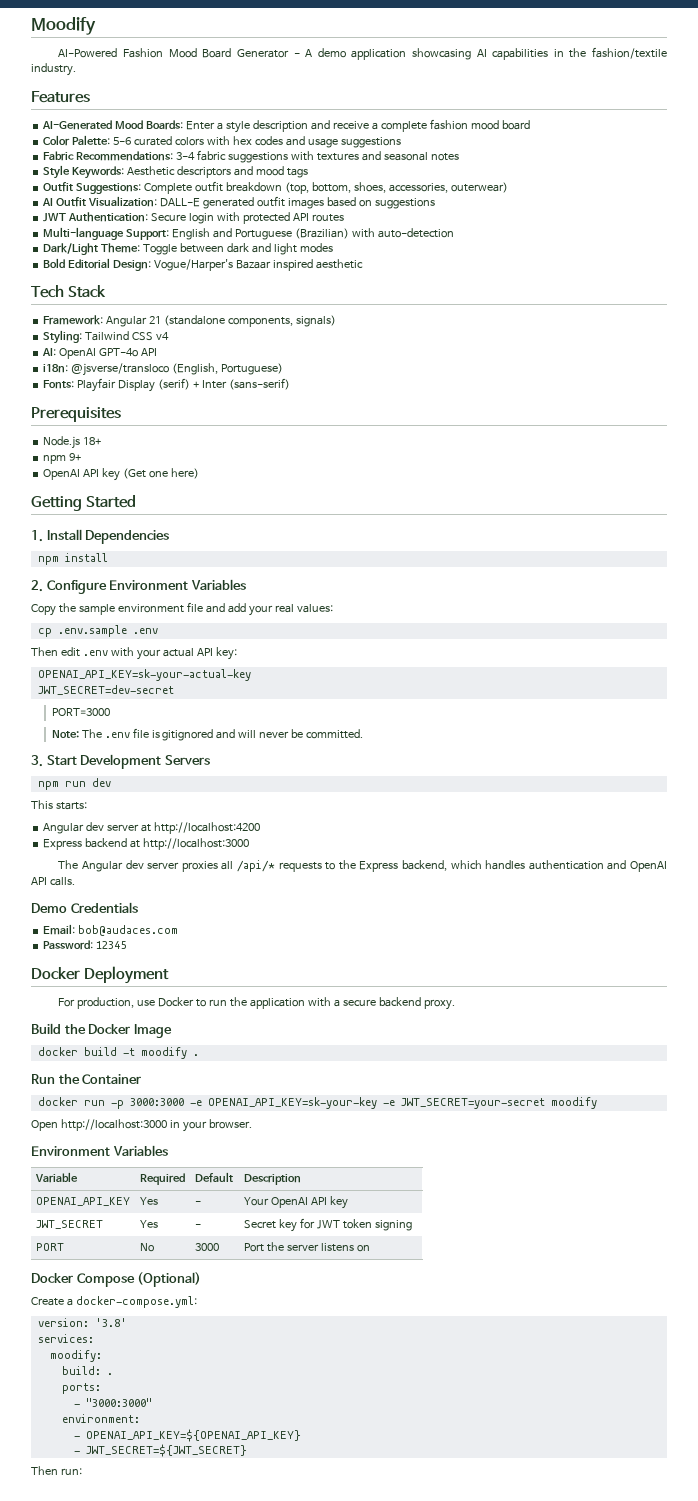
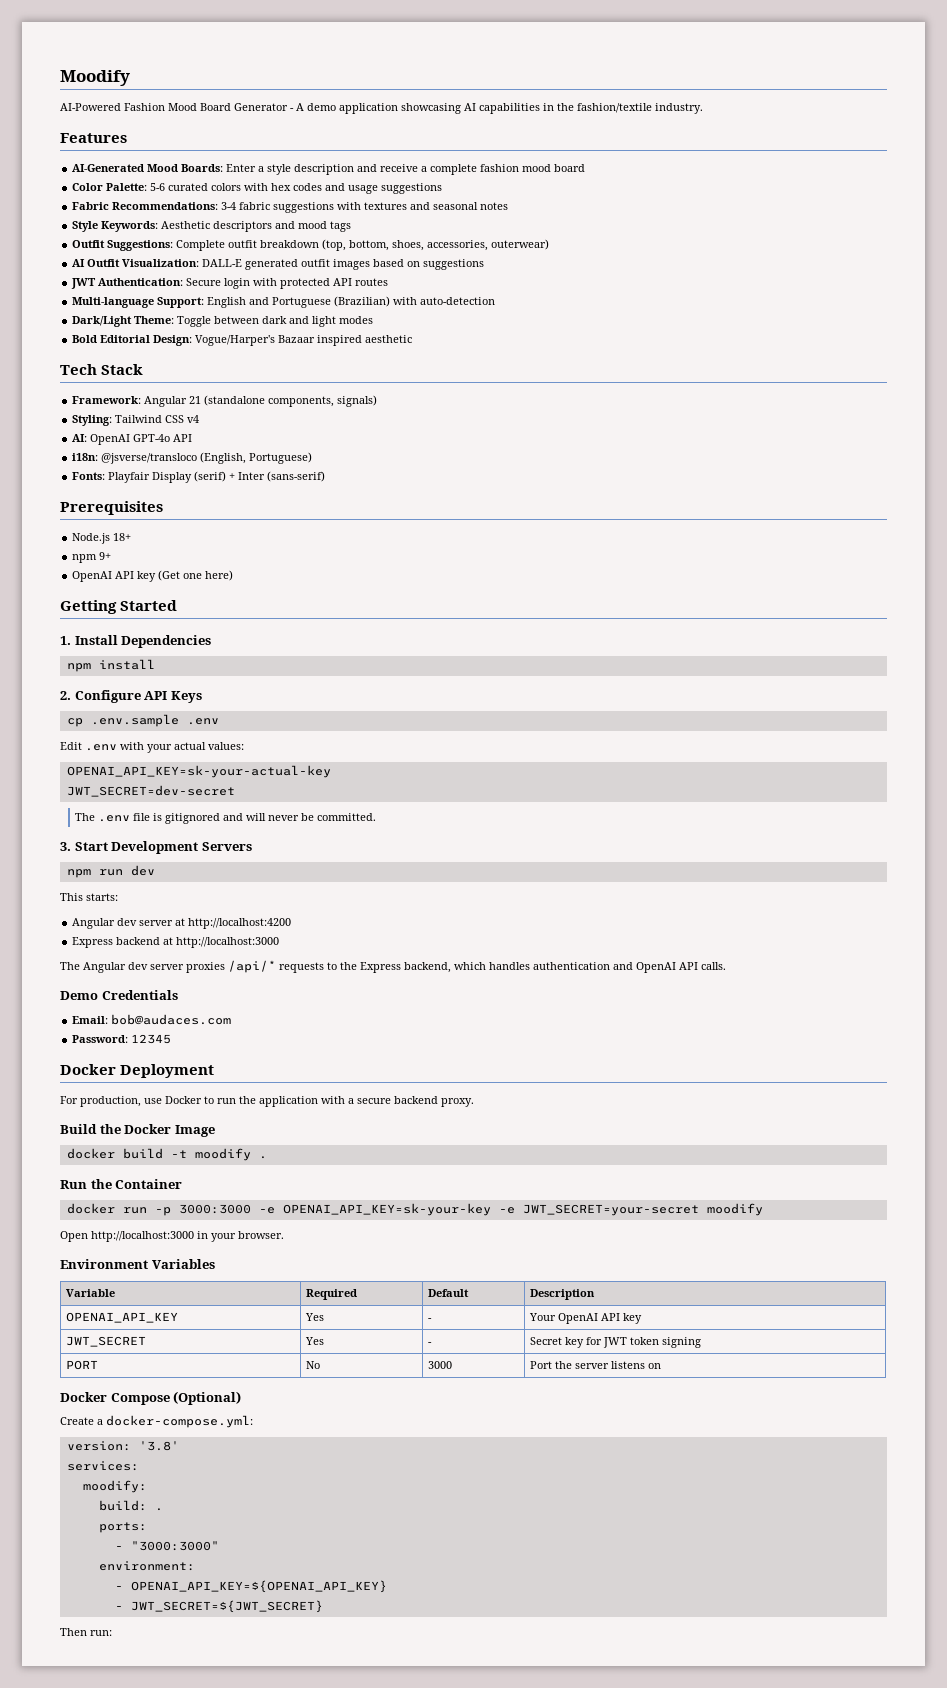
[109,579,246,590] [31,602,333,616] Environment Variables // Copy the sample environment file and add your real values: -> [144,691,202,703] API Keys
[31,647,80,657] Then edit -> [60,742,82,750] Edit
[196,647,237,660] API key: -> [208,742,244,750] values:
[51,708,110,716] [51,730,79,738] PORT=3000 // Note: -> (235, 791) none
[221,861,234,870] all -> (225, 967) none

